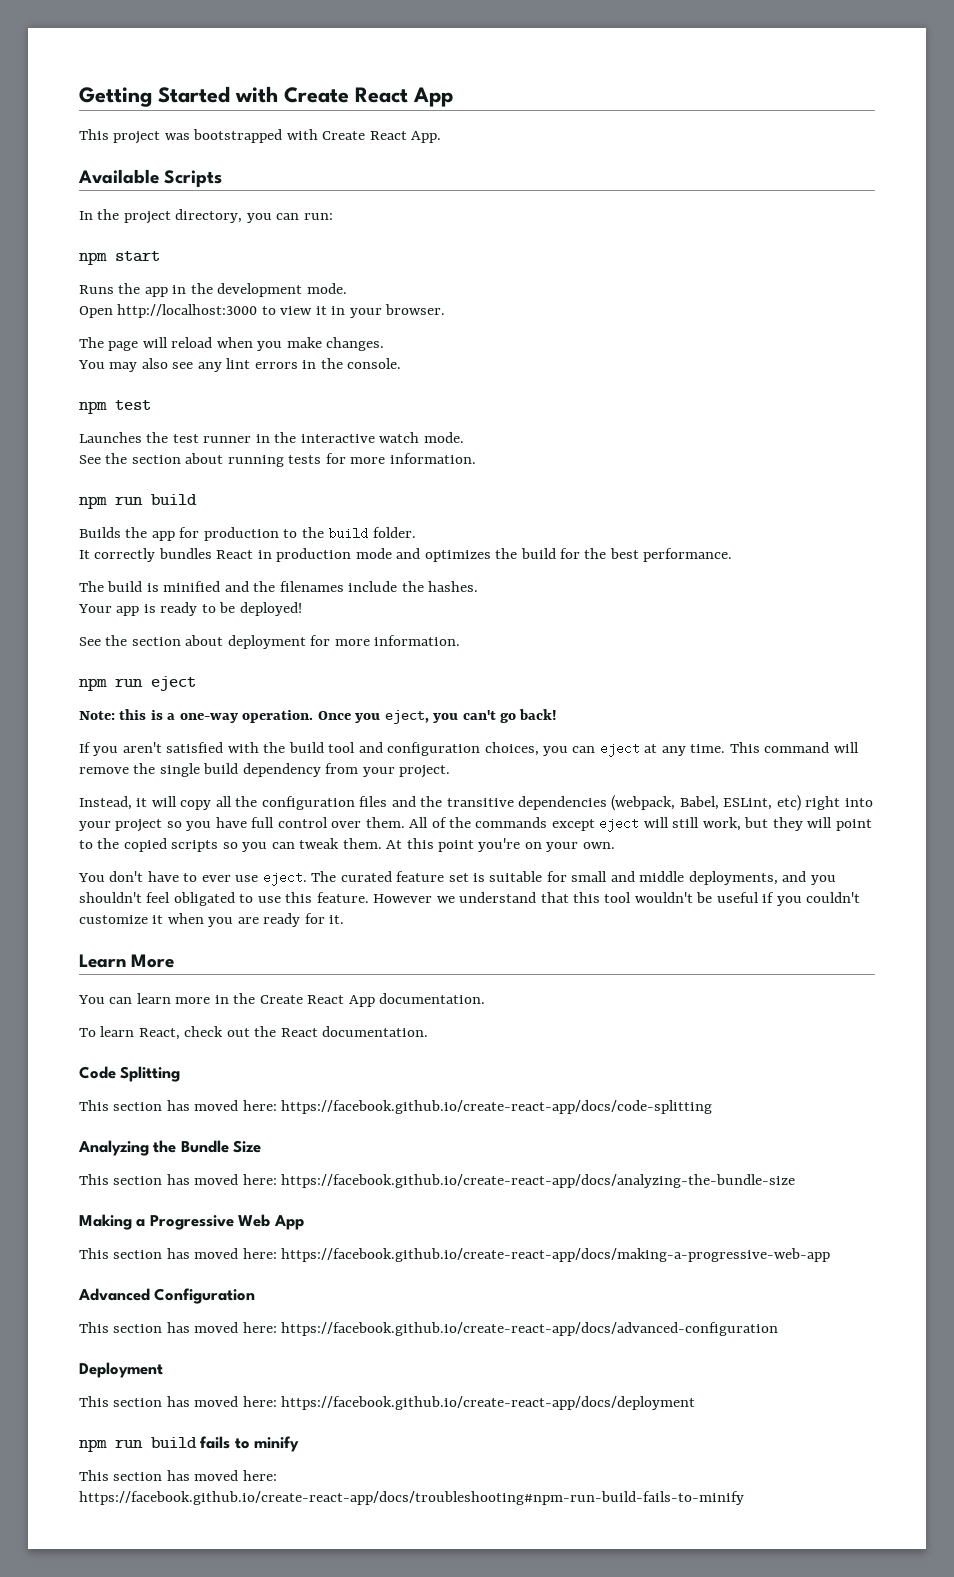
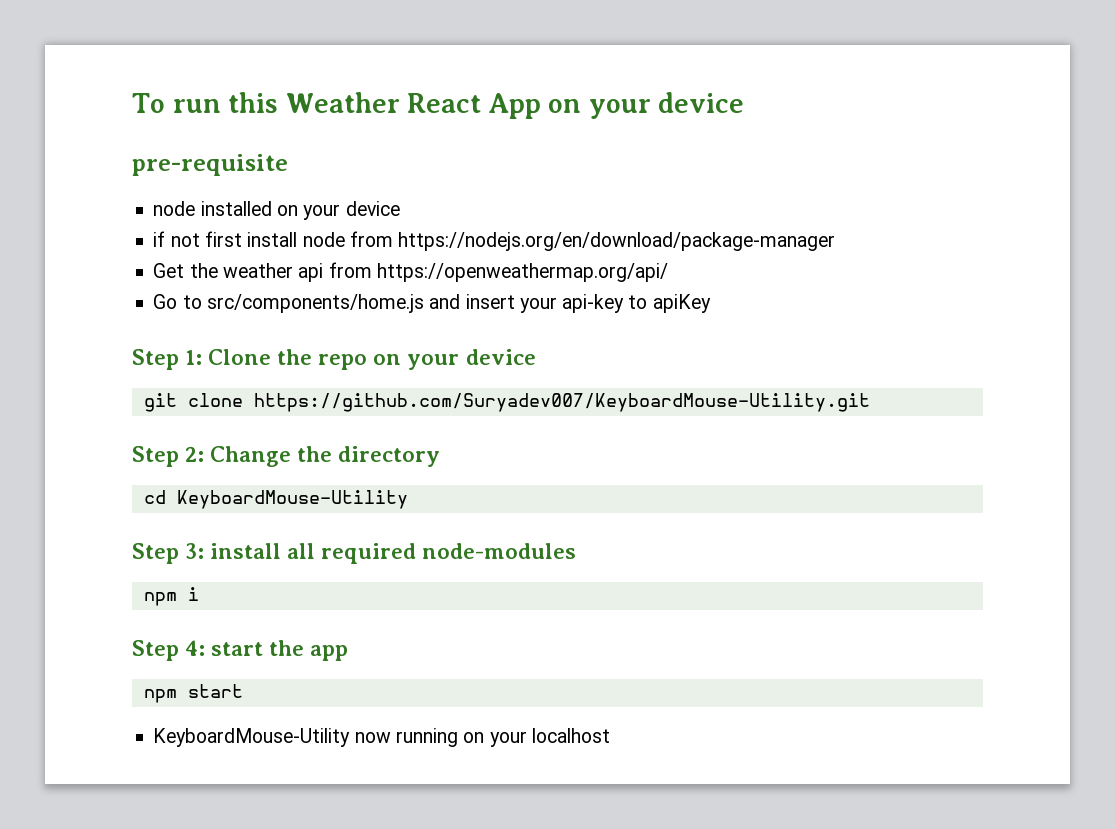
[79,86,453,107] [79,129,442,144] [78,169,223,187] [79,209,333,224] [79,251,160,265] [79,283,347,297] [79,304,446,318] [79,337,385,351] [78,358,402,372] [79,400,151,414] [79,432,464,443] [79,453,476,467] [79,494,197,509] [79,527,416,541] [79,548,733,562] [79,581,479,592] [78,602,302,616] [79,635,461,649] [79,676,196,691] [79,709,558,724] [79,742,859,757] [79,763,451,778] [79,795,873,811] [79,817,872,832] [79,838,615,852] [78,871,836,886] [79,892,861,906] [79,913,345,927] [79,954,175,968] [78,993,486,1007] [79,1026,429,1040] [79,1066,181,1082] [79,1100,713,1114] [78,1140,262,1156] [79,1174,796,1188] [79,1214,304,1230] [79,1248,831,1262] [78,1288,256,1304] [79,1322,779,1336] [79,1362,163,1378] [79,1396,696,1410] [79,1436,300,1452] [79,1470,277,1481] [79,1491,744,1505] Getting Started with Create React App // This project was bootstrapped with Create React App. // Available Scripts // In the project directory, you can run: // npm start // Runs the app in the development mode. // Open http://localhost:3000 to view it in your browser. // The page will reload when you make changes. // You may also see any lint errors in the console. // npm test // Launches the test runner in the interactive watch mode. // See the section about running tests for more information. // npm run build // Builds the app for production to the build folder. // It correctly bundles React in production mode and optimizes the build for the best performance. // The build is minified and the filenames include the hashes. // Your app is ready to be deployed! // See the section about deployment for more information. // npm run eject // Note: this is a one-way operation. Once you eject, you can't go back! // If you aren't satisfied with the build tool and configuration choices, you can eject at any time. This command will remove the single build dependency from your project. // Instead, it will copy all the configuration files and the transitive dependencies (webpack, Babel, ESLint, etc) right into your project so you have full control over them. All of the commands except eject will still work, but they will point to the copied scripts so you can tweak them. At this point you're on your own. // You don't have to ever use eject. The curated feature set is suitable for small and middle deployments, and you shouldn't feel obligated to use this feature. However we understand that this tool wouldn't be useful if you couldn't customize it when you are ready for it. // Learn More // You can learn more in the Create React App documentation. // To learn React, check out the React documentation. // Code Splitting // This section has moved here: https://facebook.github.io/create-react-app/docs/code-splitting // Analyzing the Bundle Size // This section has moved here: https://facebook.github.io/create-react-app/docs/analyzing-the-bundle-size // Making a Progressive Web App // This section has moved here: https://facebook.github.io/create-react-app/docs/making-a-progressive-web-app // Advanced Configuration // This section has moved here: https://facebook.github.io/create-react-app/docs/advanced-configuration // Deployment // This section has moved here: https://facebook.github.io/create-react-app/docs/deployment // npm run build fails to minify // This section has moved here: https://facebook.github.io/create-react-app/docs/troubleshooting#npm-run-build-fails-to-minify -> [132,92,745,119] [132,154,288,176] [153,201,400,220] [153,231,836,251] [153,262,668,282] [153,294,711,313] [132,349,536,370] [143,393,870,412] [132,446,441,467] [143,490,408,509] [132,543,577,564] [143,587,199,606] [132,640,349,661] [143,684,243,703] [153,728,610,747] To run this Weather React App on your device // pre-requisite // node installed on your device // if not first install node from https://nodejs.org/en/download/package-manager // Get the weather api from https://openweathermap.org/api/ // Go to src/components/home.js and insert your api-key to apiKey // Step 1: Clone the repo on your device // git clone https://github.com/Suryadev007/KeyboardMouse-Utility.git // Step 2: Change the directory // cd KeyboardMouse-Utility // Step 3: install all required node-modules // npm i // Step 4: start the app // npm start // KeyboardMouse-Utility now running on your localhost

